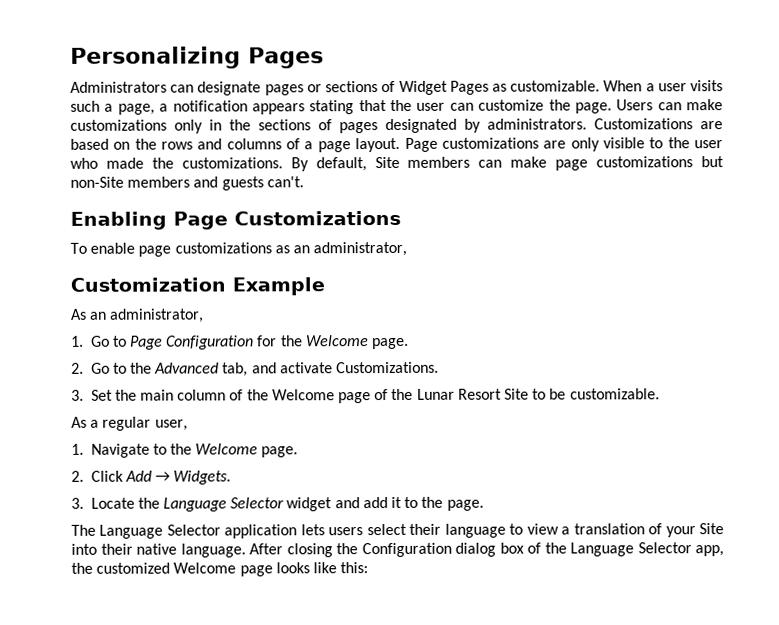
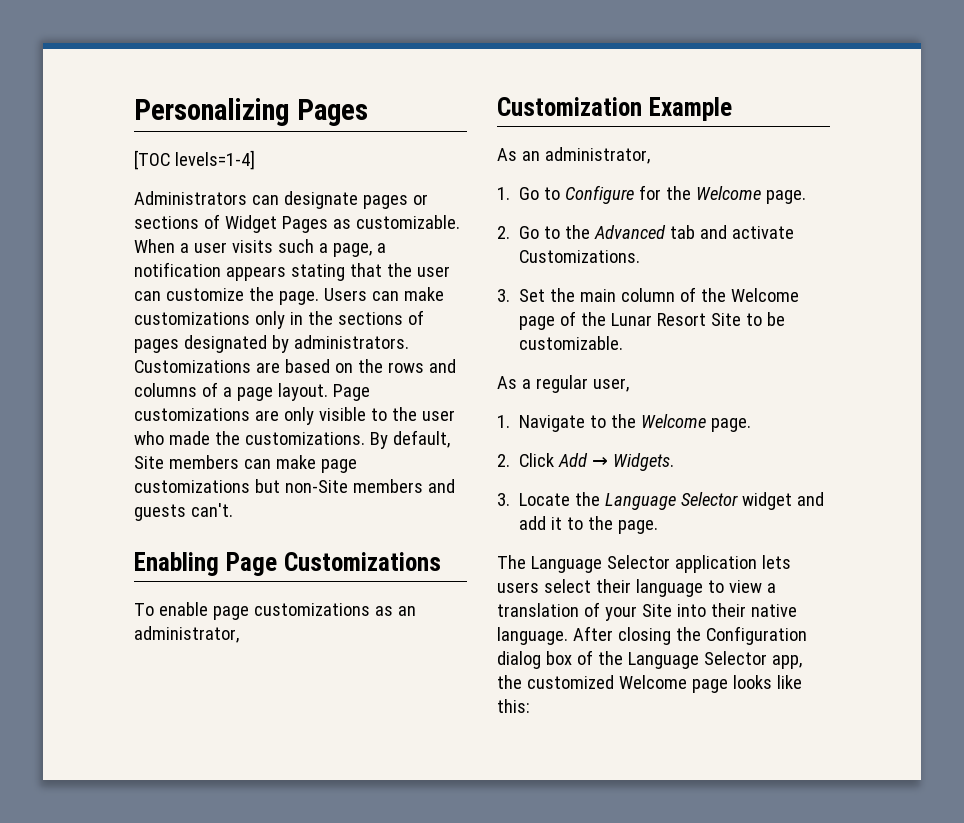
(324, 58) none -> [134,150,255,170] // [TOC levels=1-4]
[130,335,255,350] Page Configuration -> [565,185,635,204] Configure
[222,362,249,377] tab, -> [670,225,696,239] tab

